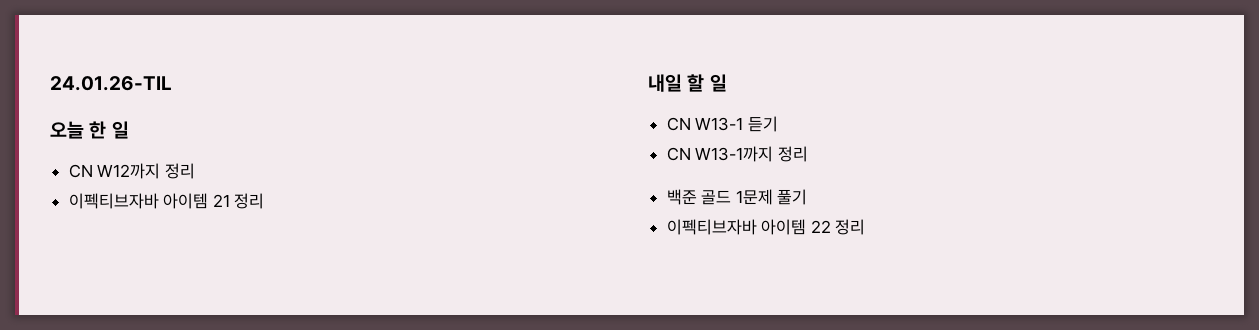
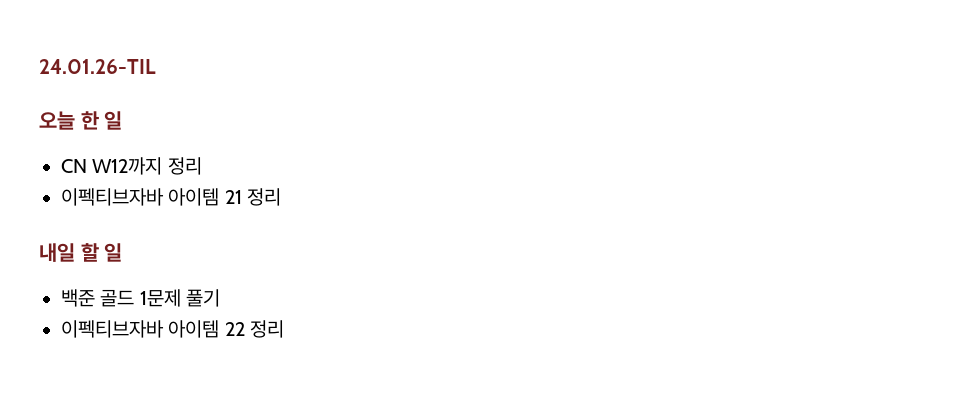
[666,116,778,132] [666,146,808,162] // CN W13-1 듣기 // CN W13-1까지 정리 -> (123, 252) none

